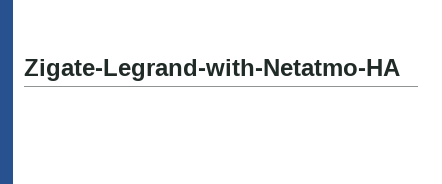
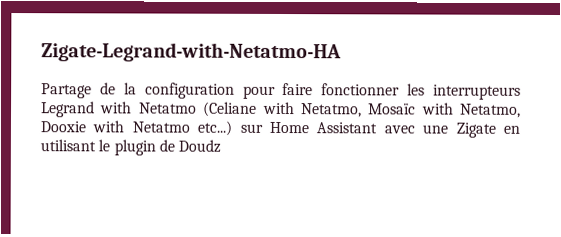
(400, 70) none -> [41,82,521,100] [41,101,521,118] [40,120,520,138] [40,139,222,156] // Partage de la configuration pour faire fonctionner les interrupteurs Legrand with Netatmo (Celiane with Netatmo, Mosaïc with Netatmo, Dooxie with Netatmo etc...) sur Home Assistant avec une Zigate en utilisant le plugin de Doudz

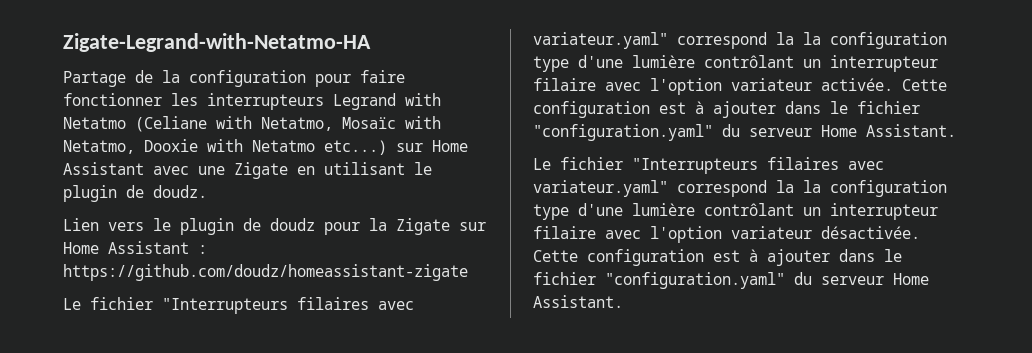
[178,139,222,153] Doudz -> [153,185,207,198] [63,218,486,235] [63,241,207,254] [63,264,468,281] [63,297,414,314] [533,32,947,49] [533,55,938,72] [533,78,947,95] [533,101,920,118] [533,124,956,141] [533,157,884,174] [533,180,947,197] [533,203,938,220] [533,226,920,243] [533,249,902,266] [533,272,929,289] [533,295,623,308] doudz. // Lien vers le plugin de doudz pour la Zigate sur Home Assistant : https://github.com/doudz/homeassistant-zigate // Le fichier "Interrupteurs filaires avec variateur.yaml" correspond la la configuration type d'une lumière contrôlant un interrupteur filaire avec l'option variateur activée. Cette configuration est à ajouter dans le fichier "configuration.yaml" du serveur Home Assistant. // Le fichier "Interrupteurs filaires avec variateur.yaml" correspond la la configuration type d'une lumière contrôlant un interrupteur filaire avec l'option variateur désactivée. Cette configuration est à ajouter dans le fichier "configuration.yaml" du serveur Home Assistant.

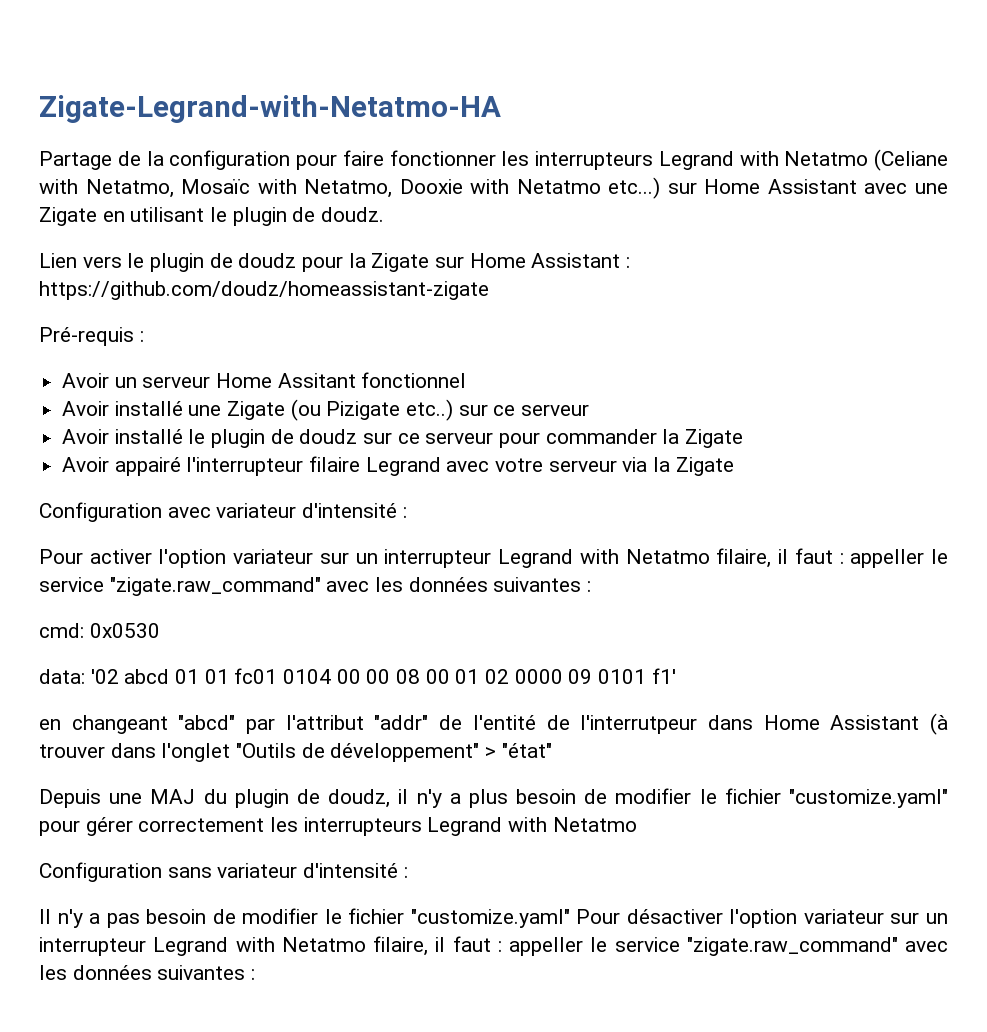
[63,297,414,314] [533,32,947,49] [533,55,938,72] [533,78,947,95] [533,101,920,118] [533,124,956,141] [533,157,884,174] [533,180,947,197] [533,203,938,220] [533,226,920,243] [533,249,902,266] [533,272,929,289] [533,295,623,308] Le fichier "Interrupteurs filaires avec variateur.yaml" correspond la la configuration type d'une lumière contrôlant un interrupteur filaire avec l'option variateur activée. Cette configuration est à ajouter dans le fichier "configuration.yaml" du serveur Home Assistant. // Le fichier "Interrupteurs filaires avec variateur.yaml" correspond la la configuration type d'une lumière contrôlant un interrupteur filaire avec l'option variateur désactivée. Cette configuration est à ajouter dans le fichier "configuration.yaml" du serveur Home Assistant. -> [39,327,144,346] [62,372,467,388] [62,399,590,421] [62,429,744,448] [62,456,734,476] [39,502,407,522] [39,548,949,568] [39,577,592,596] [39,623,160,638] [39,668,676,684] [39,713,949,735] [39,743,552,762] [39,788,948,808] [39,817,637,836] [39,862,408,882] [39,908,948,928] [39,936,948,956] [39,965,256,980] Pré-requis : // Avoir un serveur Home Assitant fonctionnel // Avoir installé une Zigate (ou Pizigate etc..) sur ce serveur // Avoir installé le plugin de doudz sur ce serveur pour commander la Zigate // Avoir appairé l'interrupteur filaire Legrand avec votre serveur via la Zigate // Configuration avec variateur d'intensité : // Pour activer l'option variateur sur un interrupteur Legrand with Netatmo filaire, il faut : appeller le service "zigate.raw_command" avec les données suivantes : // cmd: 0x0530 // data: '02 abcd 01 01 fc01 0104 00 00 08 00 01 02 0000 09 0101 f1' // en changeant "abcd" par l'attribut "addr" de l'entité de l'interrutpeur dans Home Assistant (à trouver dans l'onglet "Outils de développement" > "état" // Depuis une MAJ du plugin de doudz, il n'y a plus besoin de modifier le fichier "customize.yaml" pour gérer correctement les interrupteurs Legrand with Netatmo // Configuration sans variateur d'intensité : // Il n'y a pas besoin de modifier le fichier "customize.yaml" Pour désactiver l'option variateur sur un interrupteur Legrand with Netatmo filaire, il faut : appeller le service "zigate.raw_command" avec les données suivantes :

